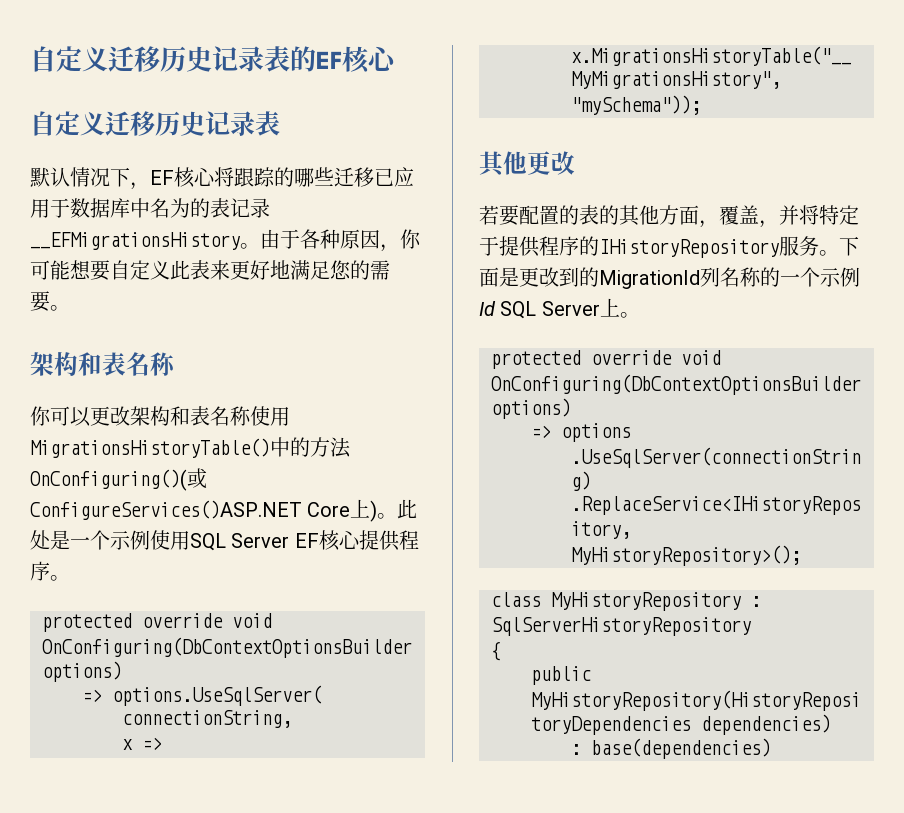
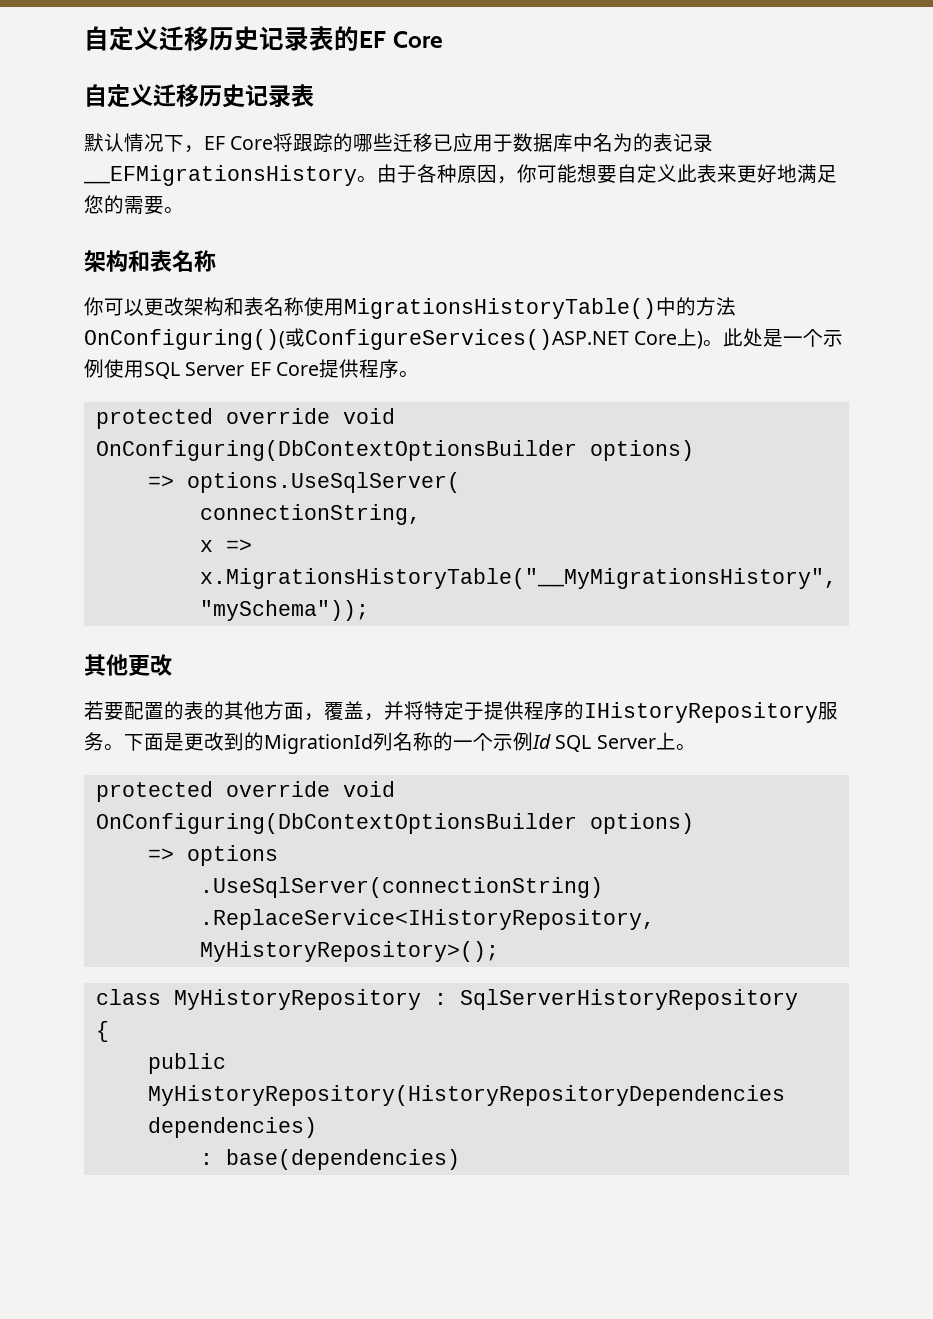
[342,46,398,74] 核心 -> [392,31,443,48] Core
[174,167,216,188] 核心 -> [230,136,274,150] Core
[318,530,361,551] 核心 -> [275,362,319,376] Core

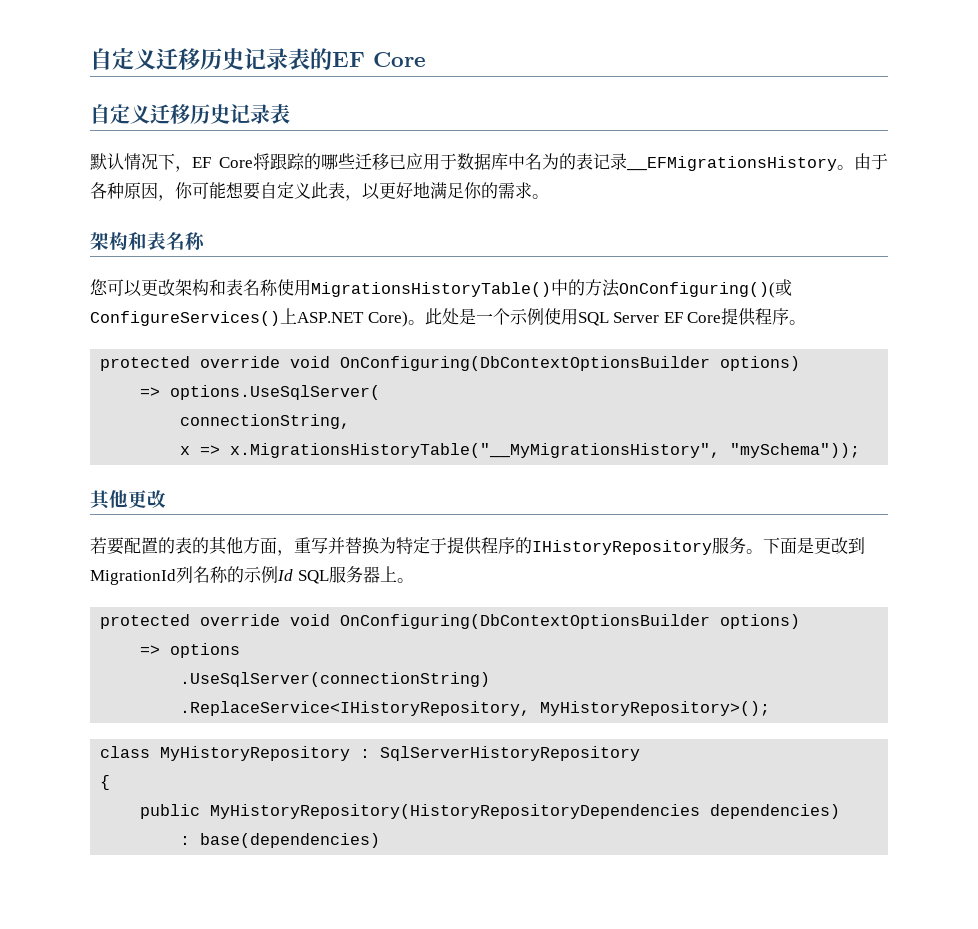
[717,164,737,183] 来 -> [345,183,380,201] ，以
[84,195,164,215] 您的需要 -> [464,182,532,199] 你的需求
[84,297,104,316] 你 -> [90,279,108,295] 您
[305,328,704,350] ConfigureServices()ASP.NET Core上) -> [90,308,408,327] ConfigureServices()上ASP.NET Core)
[324,701,424,721] 覆盖，并将 -> [294,537,396,554] 重写并替换为
[244,732,264,751] 的 -> (865, 545) none
[453,733,493,751] 一个 -> (244, 574) none
[596,735,656,749] Server -> [328,566,380,583] 服务器

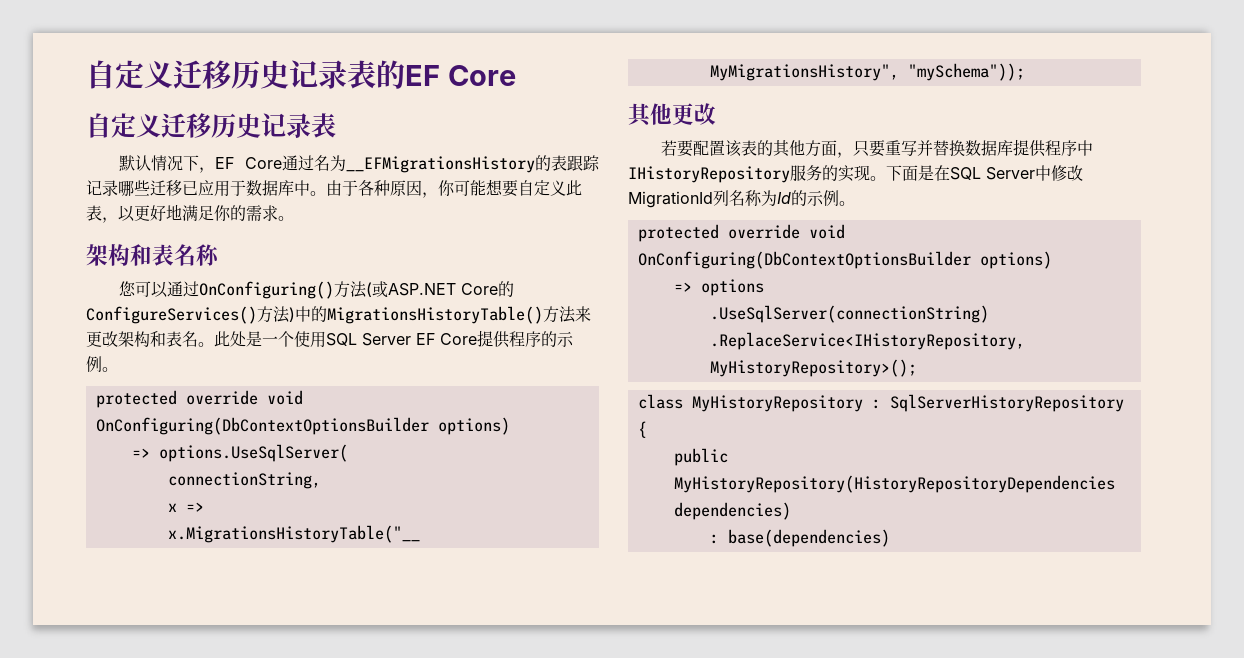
[252,153,321,170] 将跟踪的 -> [282,155,600,173] [86,180,118,196] 通过名为__EFMigrationsHistory的表跟踪记录
[525,153,837,171] 名为的表记录__EFMigrationsHistory -> (310, 188) none
[141,279,792,298] [90,308,408,327] 更改架构和表名称使用MigrationsHistoryTable()中的方法OnConfiguring()(或ConfigureServices()上ASP.NET Core) -> [167,281,515,299] [86,306,591,324] [86,331,198,347] 通过OnConfiguring()方法(或ASP.NET Core的ConfigureServices()方法)中的MigrationsHistoryTable()方法来更改架构和表名
[509,308,544,325] 示例 -> (294, 339) none
(790, 316) none -> [541,331,574,347] [86,356,102,372] 的示例
[158,537,175,554] 的 -> [725,140,743,157] 该
(294, 553) none -> [853,140,886,157] 只要
[379,537,532,555] 为特定于提供程序的 -> [965,139,1094,157] 数据库提供程序中
(746, 545) none -> [822,165,870,182] 的实现
[814,537,865,554] [90,566,397,585] 更改到MigrationId列名称的示例Id SQL服务器上 -> [934,165,1083,181] [628,190,839,208] 在SQL Server中修改MigrationId列名称为Id的示例

